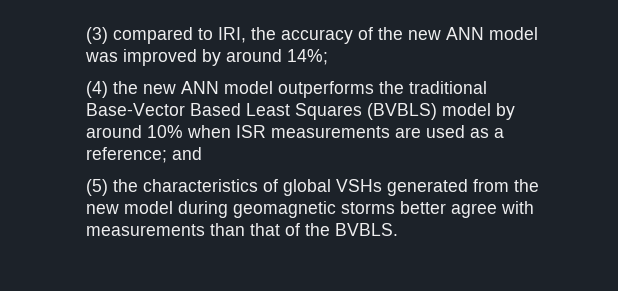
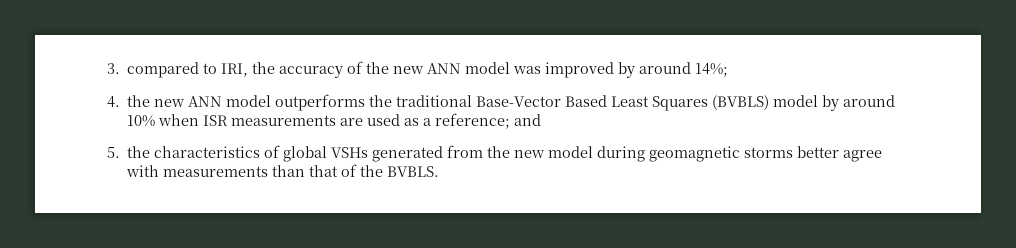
[86,27,108,44] (3) -> [107,63,120,74] 3.
[86,81,108,98] (4) -> [107,96,120,108] 4.
[86,179,108,196] (5) -> [107,147,120,158] 5.

